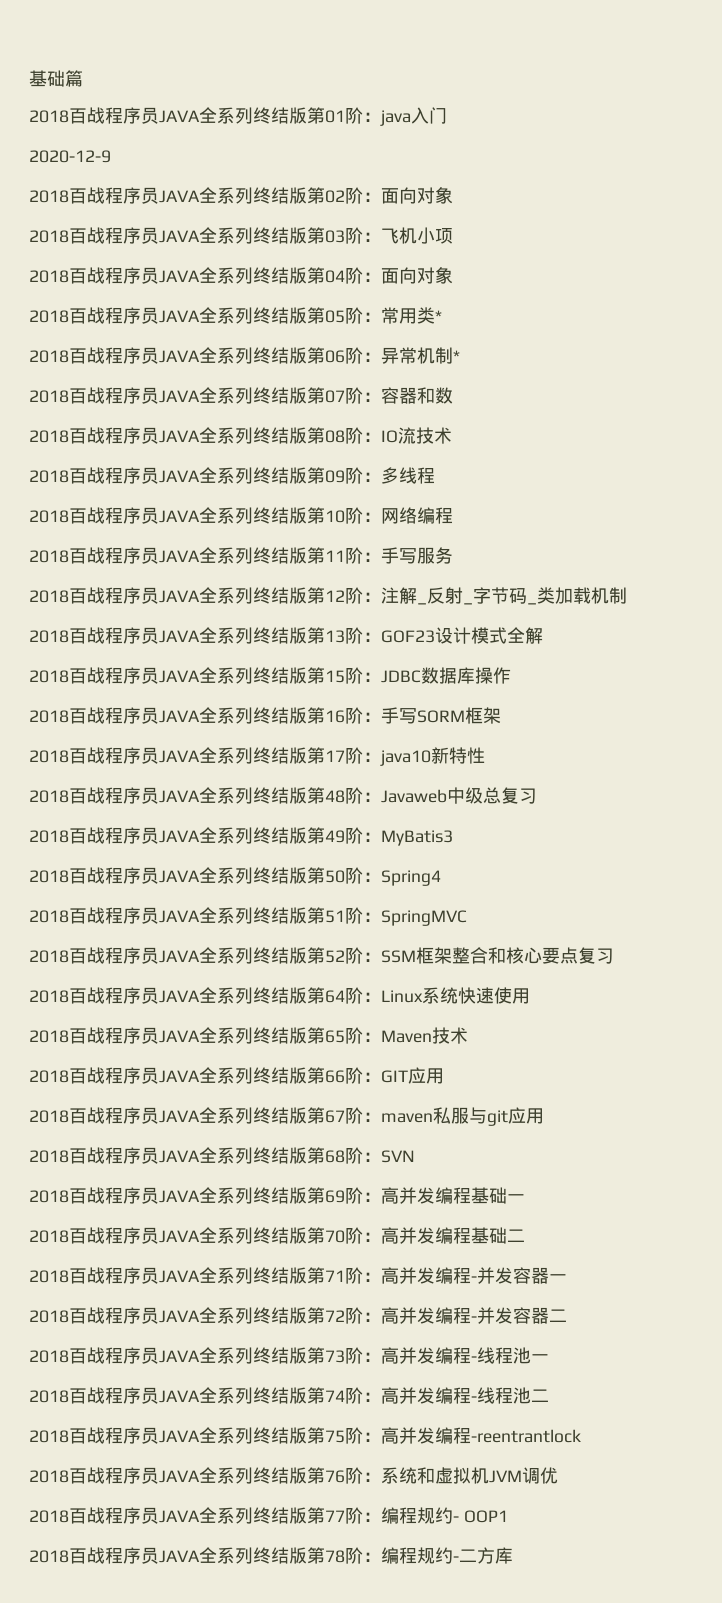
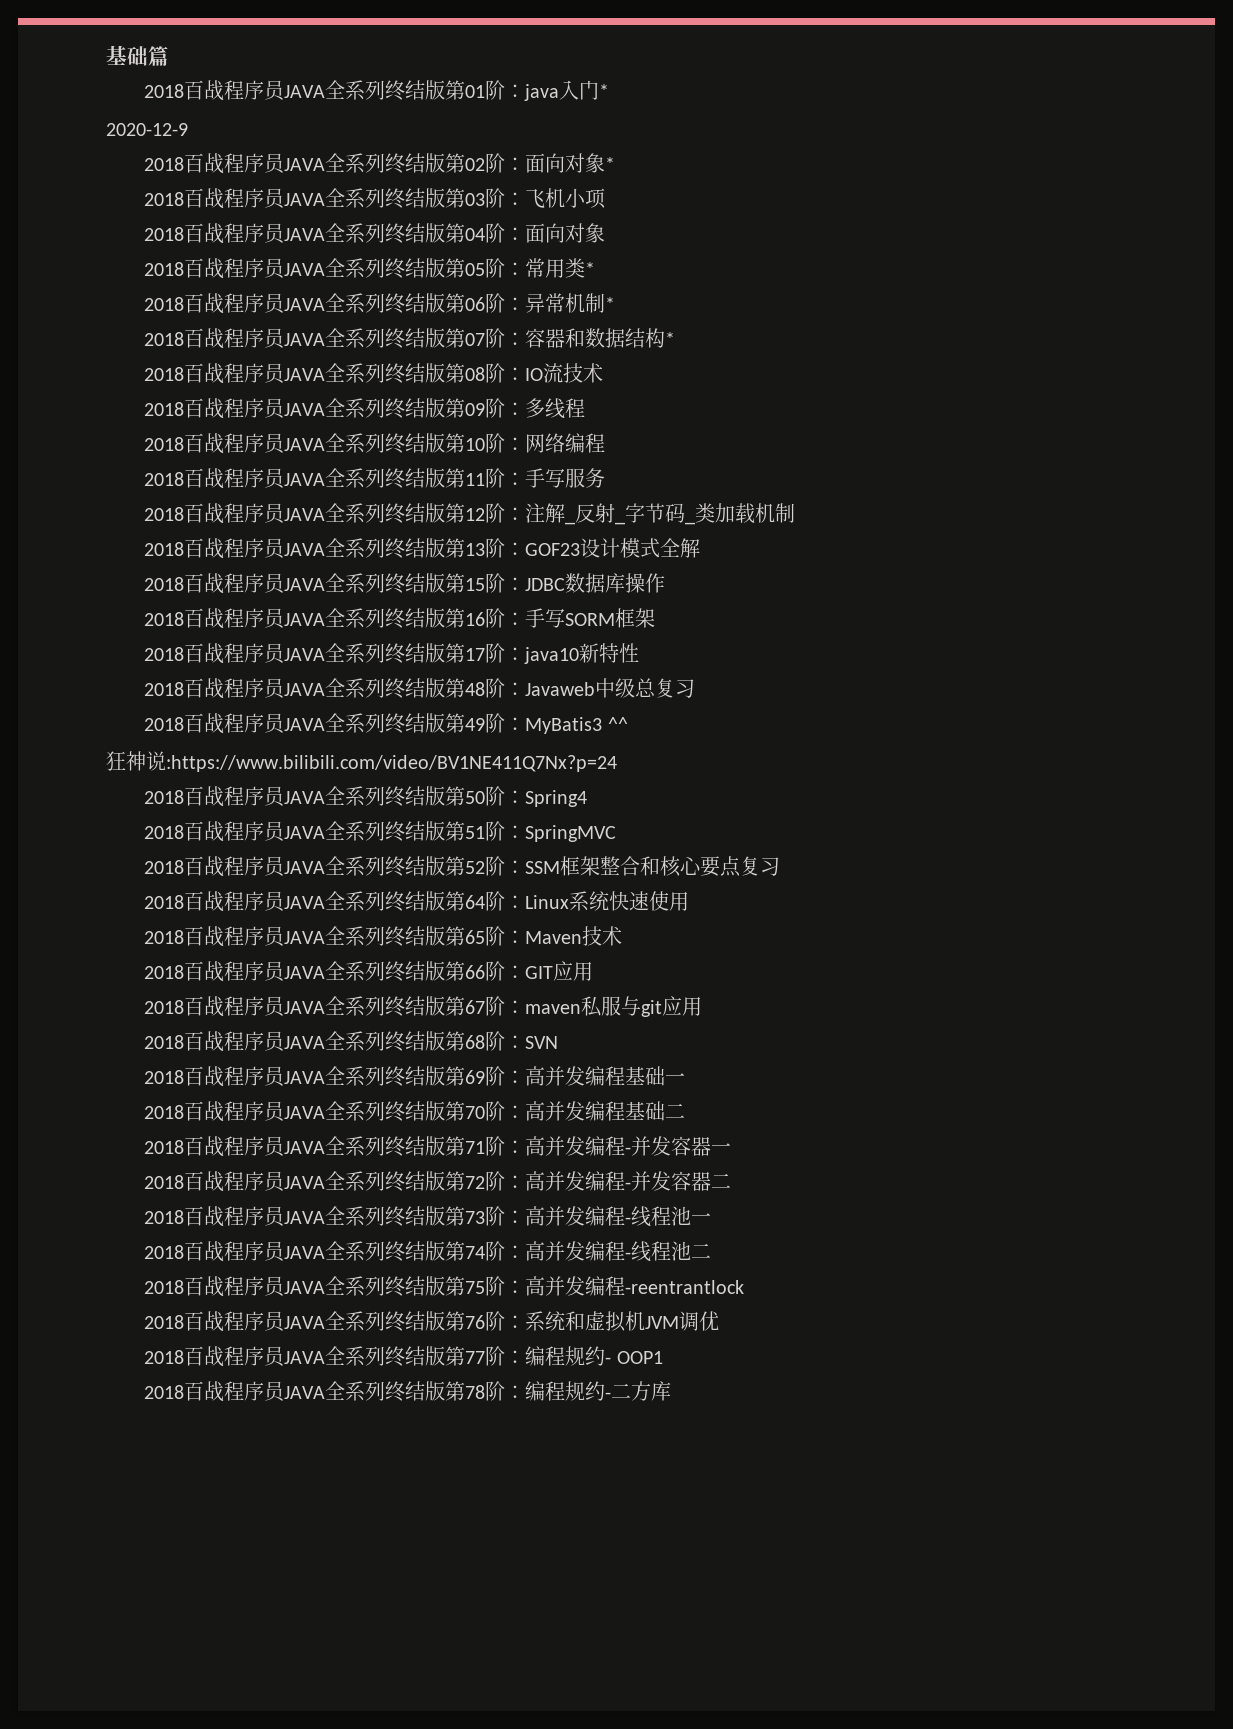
(447, 115) none -> [599,84,610,98] *
(453, 195) none -> [605,157,616,171] *
(453, 395) none -> [605,328,676,348] 据结构*
(453, 838) none -> [607,717,628,731] [106,751,617,772] ^^ // 狂神说:https://www.bilibili.com/video/BV1NE411Q7Nx?p=24

